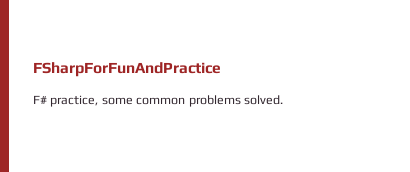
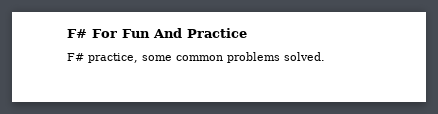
[33,62,221,77] FSharpForFunAndPractice -> [67,28,247,38] F# For Fun And Practice

